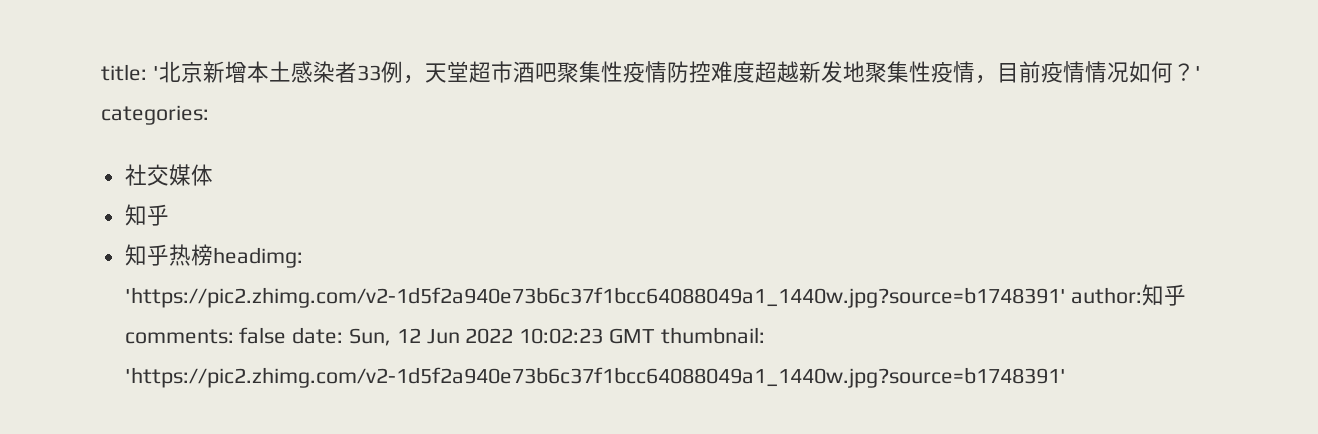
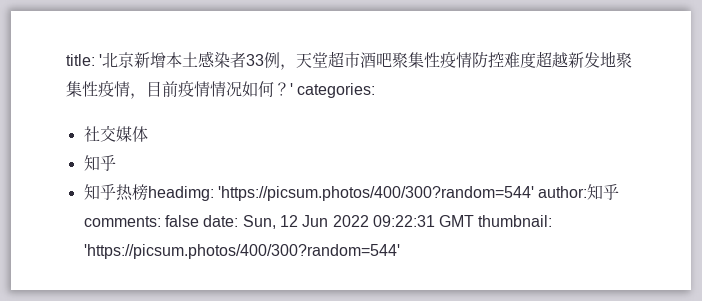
[124,287,1066,308] 'https://pic2.zhimg.com/v2-1d5f2a940e73b6c37f1bcc64088049a1_1440w.jpg?source=b1748391' -> [217,186,534,201] 'https://picsum.photos/400/300?random=544'
[519,328,604,344] 10:02:23 -> [372,215,435,227] 09:22:31
[124,367,1066,388] 'https://pic2.zhimg.com/v2-1d5f2a940e73b6c37f1bcc64088049a1_1440w.jpg?source=b1748391' -> [83,244,400,259] 'https://picsum.photos/400/300?random=544'

